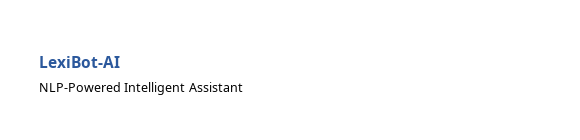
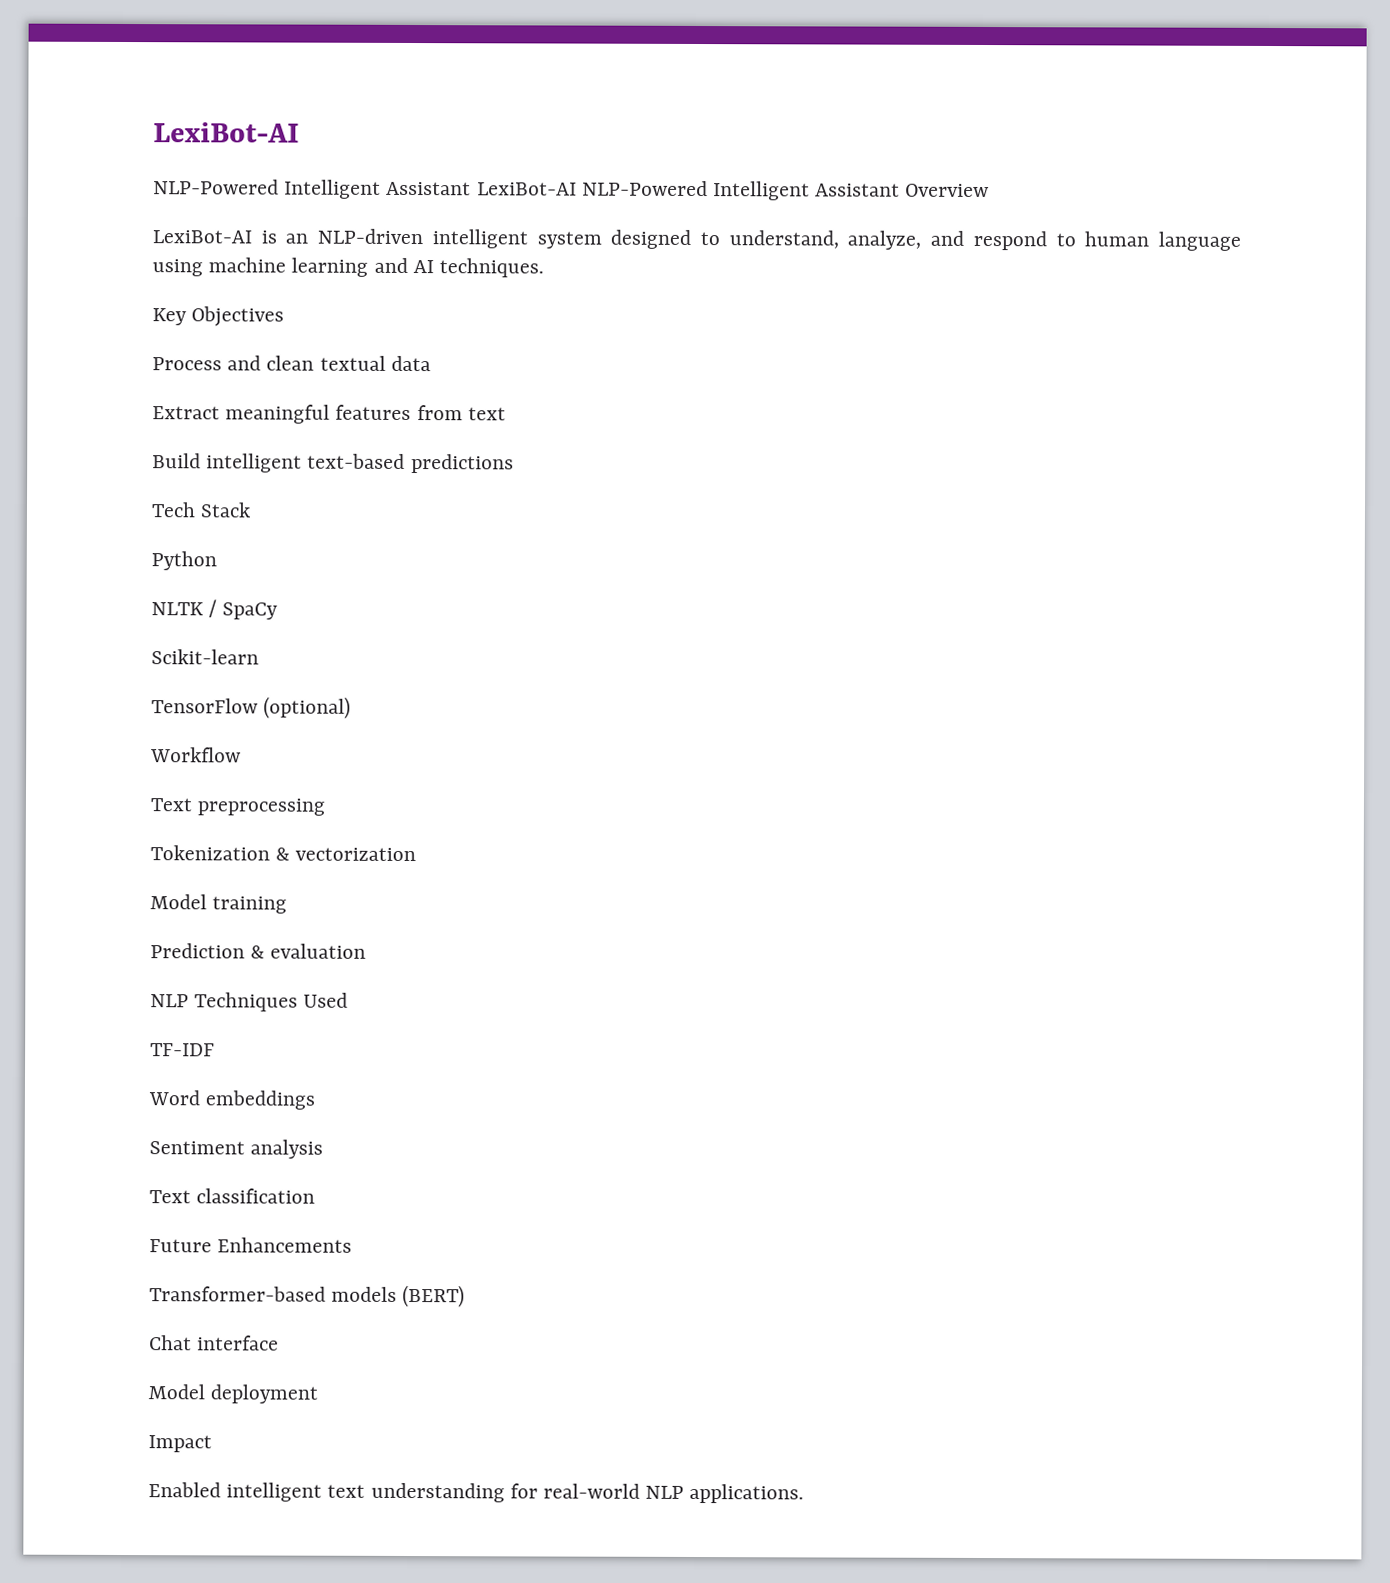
(243, 87) none -> [476,180,990,201] [152,228,1241,251] [152,257,545,278] [152,306,285,327] [152,355,431,372] [152,404,506,424] [152,453,514,474] [151,502,252,518] [151,551,217,571] [151,599,279,620] [151,649,259,665] [151,696,352,719] [150,747,241,763] [150,798,326,816] [150,845,417,862] [150,894,288,914] [150,943,367,959] [150,992,349,1012] [150,1043,215,1057] [148,1090,316,1110] [149,1139,324,1159] [149,1188,316,1204] [149,1237,353,1253] [149,1284,466,1308] [149,1335,280,1351] [148,1384,319,1404] [148,1435,212,1453] [148,1482,805,1504] LexiBot-AI NLP-Powered Intelligent Assistant Overview // LexiBot-AI is an NLP-driven intelligent system designed to understand, analyze, and respond to human language using machine learning and AI techniques. // Key Objectives // Process and clean textual data // Extract meaningful features from text // Build intelligent text-based predictions // Tech Stack // Python // NLTK / SpaCy // Scikit-learn // TensorFlow (optional) // Workflow // Text preprocessing // Tokenization & vectorization // Model training // Prediction & evaluation // NLP Techniques Used // TF-IDF // Word embeddings // Sentiment analysis // Text classification // Future Enhancements // Transformer-based models (BERT) // Chat interface // Model deployment // Impact // Enabled intelligent text understanding for real-world NLP applications.

